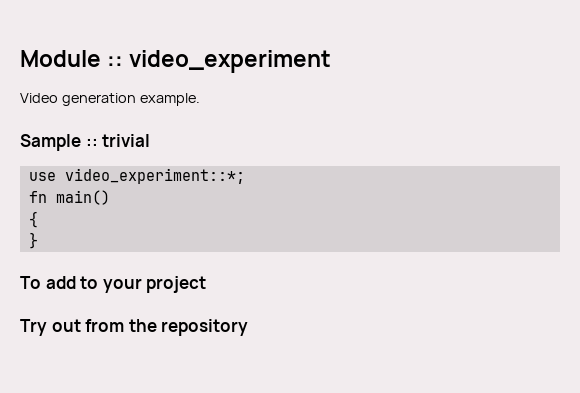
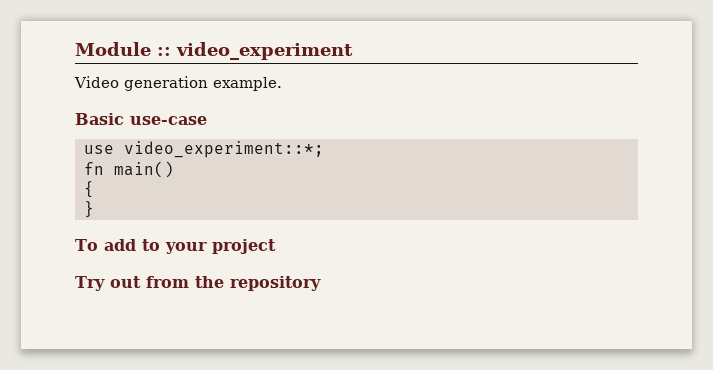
[20,134,151,151] Sample :: trivial -> [75,113,207,125] Basic use-case

